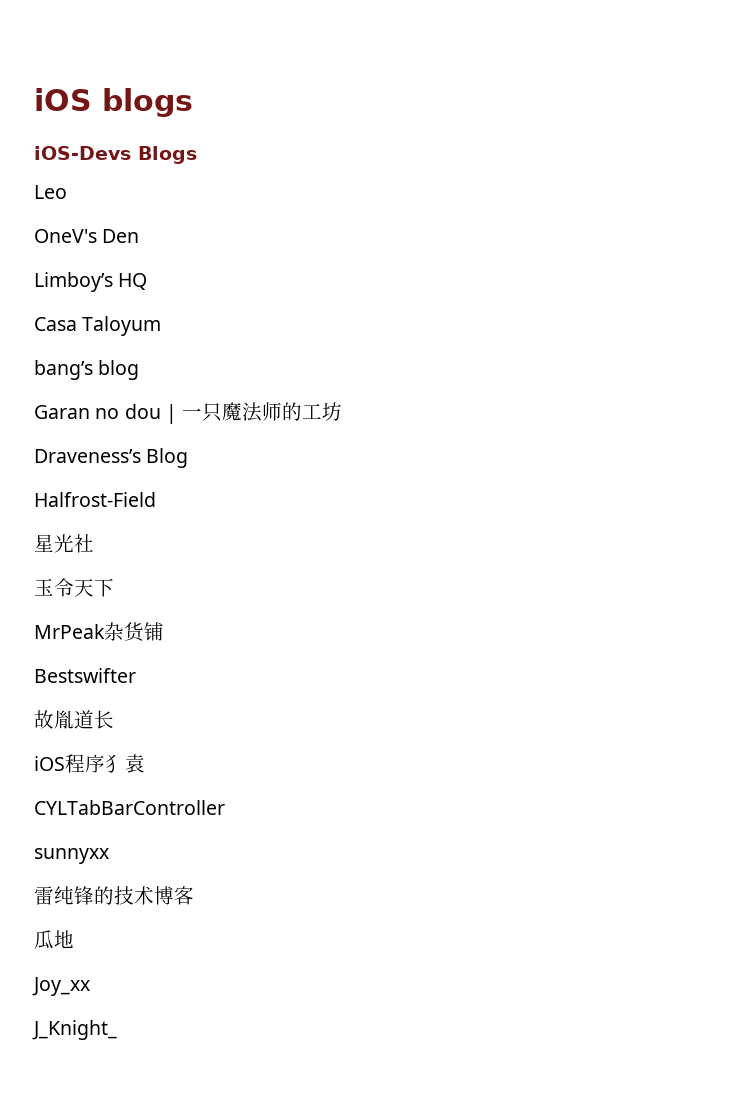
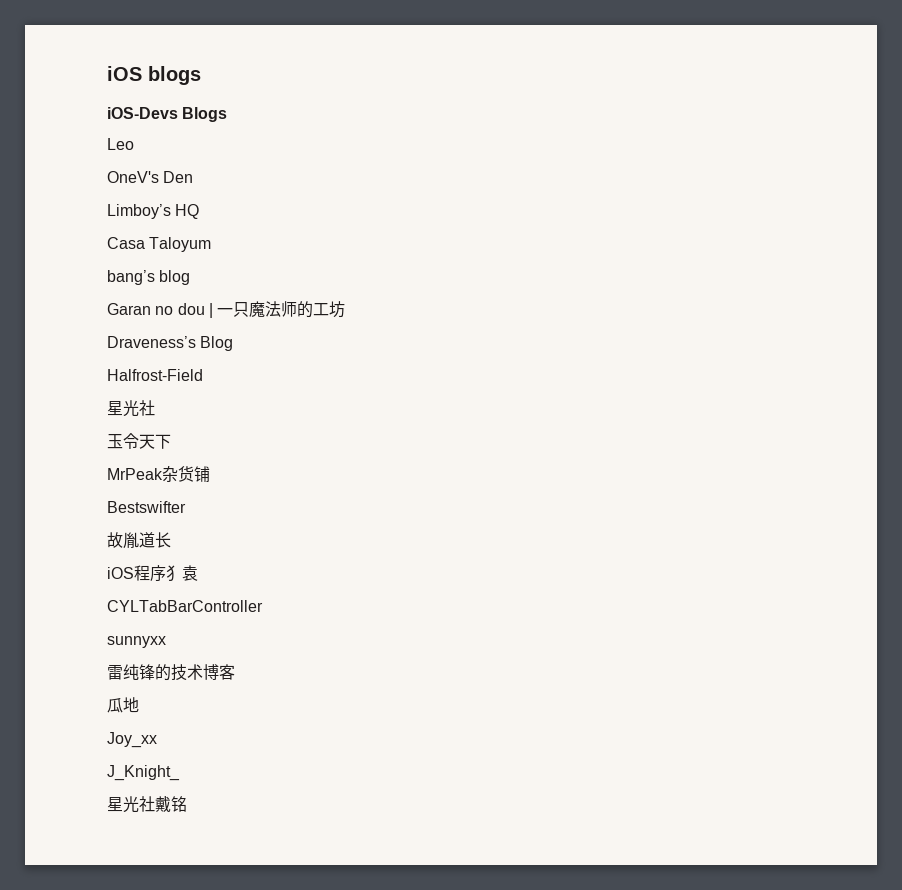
(117, 1030) none -> [107,796,187,813] // 星光社戴铭

